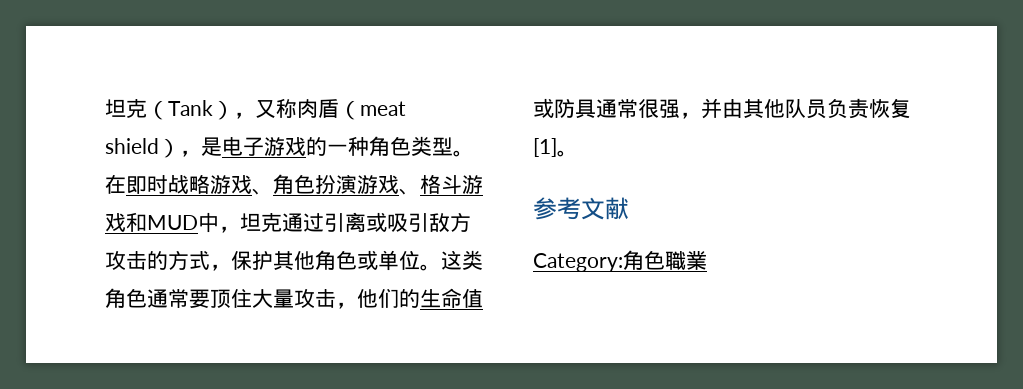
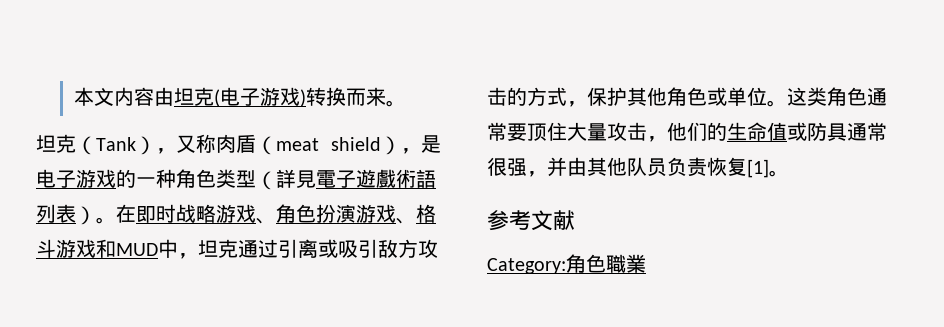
(105, 108) none -> [74,87,407,107] 本文内容由坦克(电子游戏)转换而来。 //
(453, 146) none -> [256,169,436,190] [36,204,96,225] （詳見電子遊戲術語列表）

